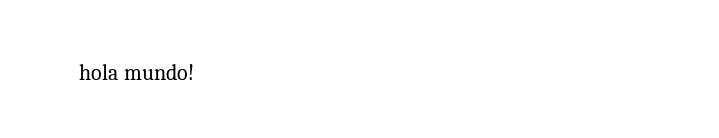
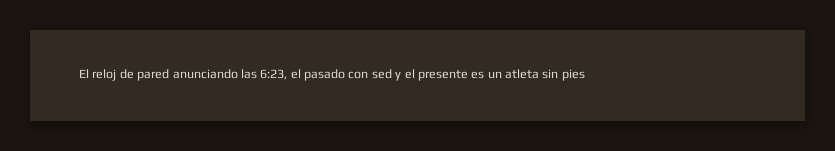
[79,64,194,80] hola mundo! -> [79,69,585,81] El reloj de pared anunciando las 6:23, el pasado con sed y el presente es un atleta sin pies

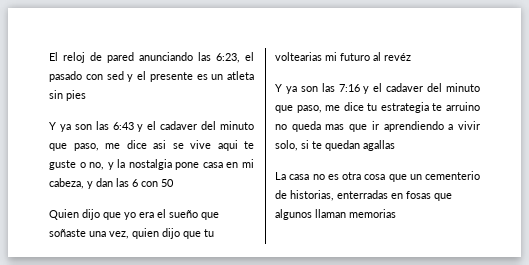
(585, 75) none -> [49,121,254,132] [49,140,254,151] [49,159,254,170] [49,178,174,189] [49,209,219,220] [49,228,214,239] [275,52,411,61] [275,83,480,94] [275,102,480,113] [275,121,480,132] [275,140,395,151] [275,171,480,182] [275,190,452,201] [275,209,396,220] // Y ya son las 6:43 y el cadaver del minuto que paso, me dice asi se vive aqui te guste o no, y la nostalgia pone casa en mi cabeza, y dan las 6 con 50 // Quien dijo que yo era el sueño que soñaste una vez, quien dijo que tu voltearias mi futuro al revéz // Y ya son las 7:16 y el cadaver del minuto que paso, me dice tu estrategia te arruino no queda mas que ir aprendiendo a vivir solo, si te quedan agallas // La casa no es otra cosa que un cementerio de historias, enterradas en fosas que algunos llaman memorias

